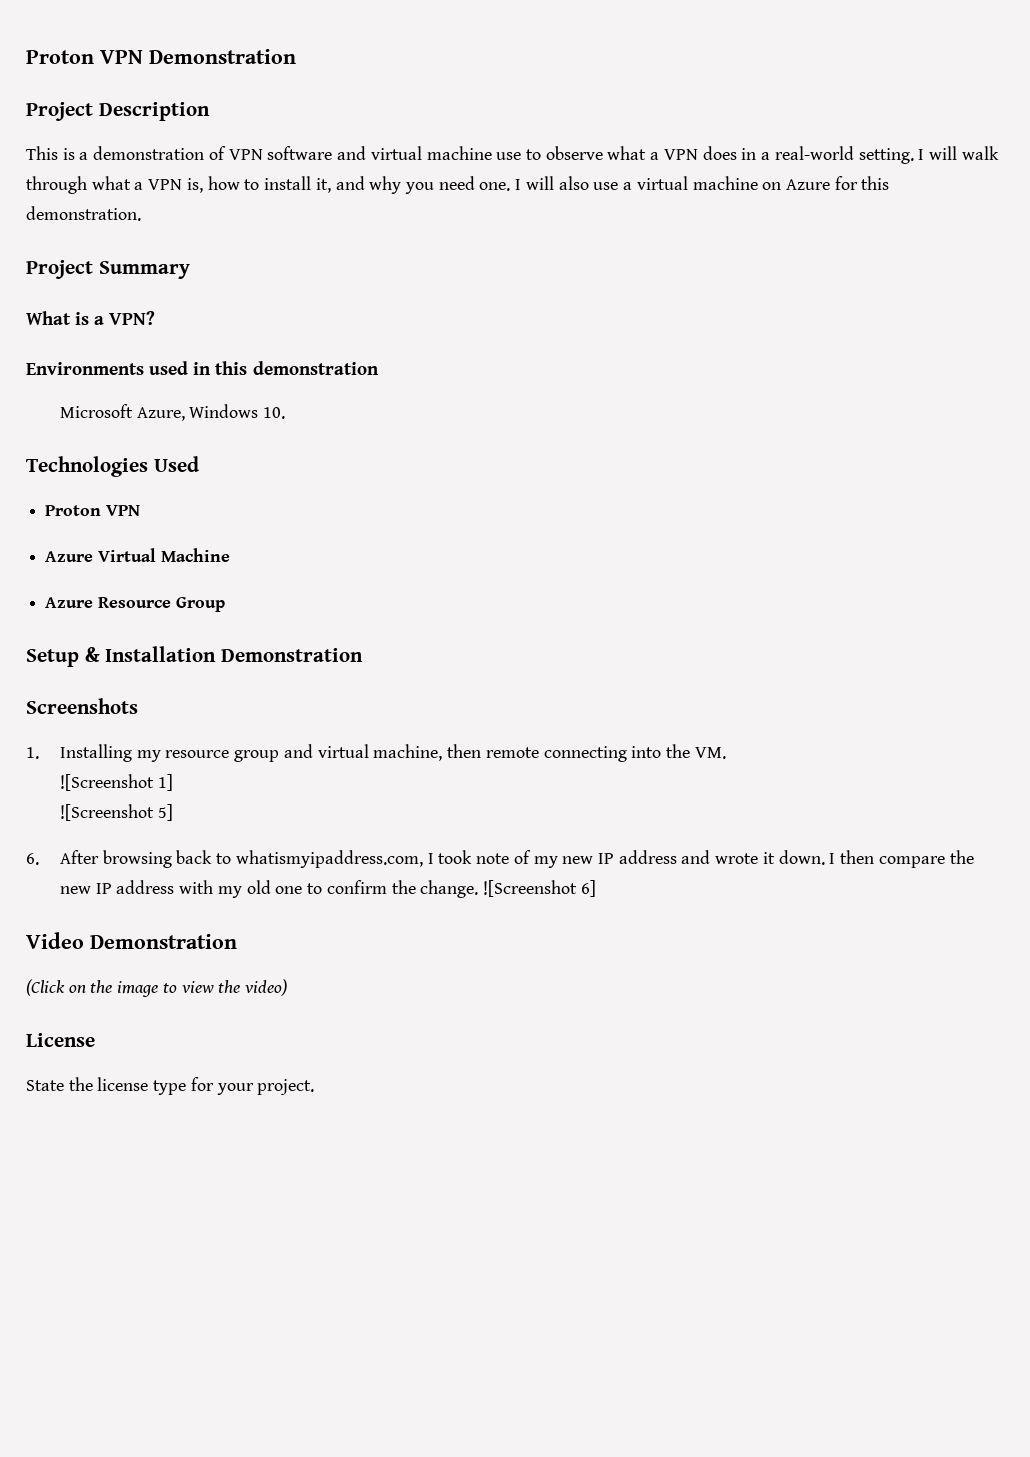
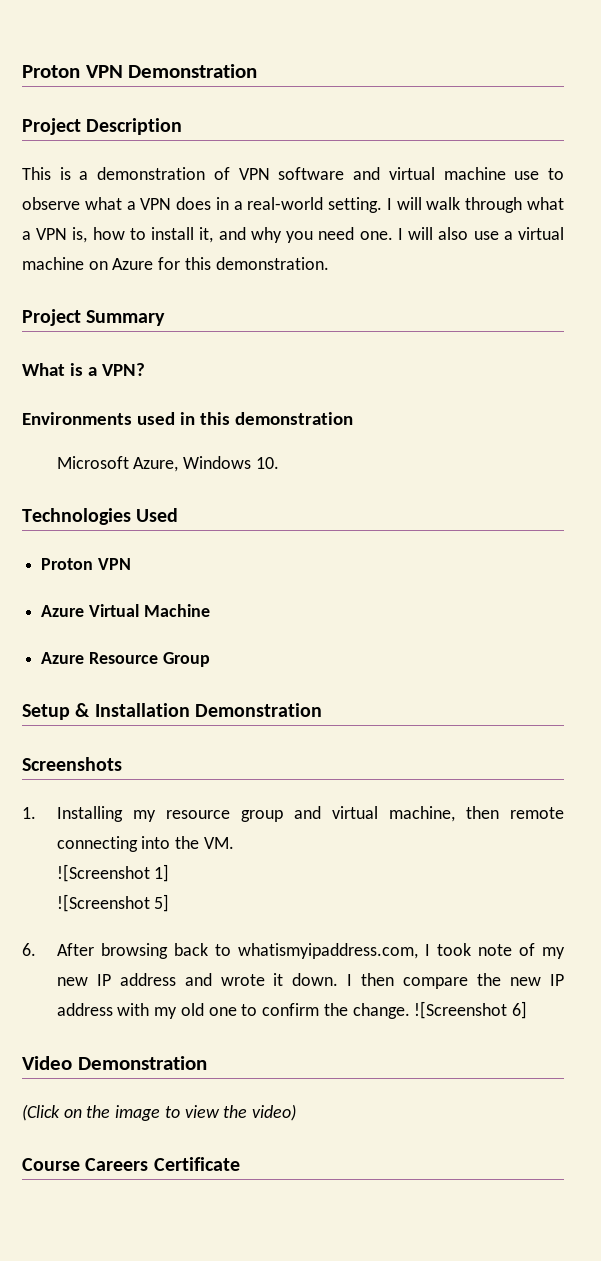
[26,1033,95,1047] [26,1077,315,1095] License // State the license type for your project. -> [22,1157,240,1171] Course Careers Certificate

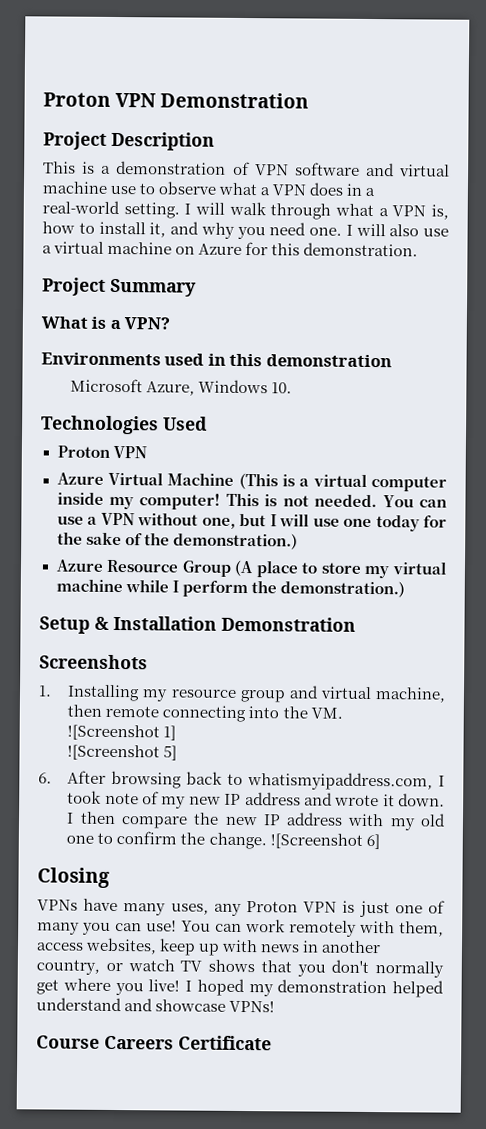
[41,652,210,667] // Azure Resource Group -> [238,472,448,492] [56,492,447,510] [56,512,447,532] [56,531,298,550] [55,559,447,579] [55,578,405,598] (This is a virtual computer inside my computer! This is not needed. You can use a VPN without one, but I will use one today for the sake of the demonstration.) // Azure Resource Group (A place to store my virtual machine while I perform the demonstration.)
[22,1056,207,1070] [22,1104,297,1121] Video Demonstration // (Click on the image to view the video) -> [37,867,110,888] [37,898,445,918] [37,919,444,937] [36,937,382,956] [36,959,444,978] [36,978,444,998] [36,997,276,1013] Closing // VPNs have many uses, any Proton VPN is just one of many you can use! You can work remotely with them, access websites, keep up with news in another country, or watch TV shows that you don't normally get where you live! I hoped my demonstration helped understand and showcase VPNs!

